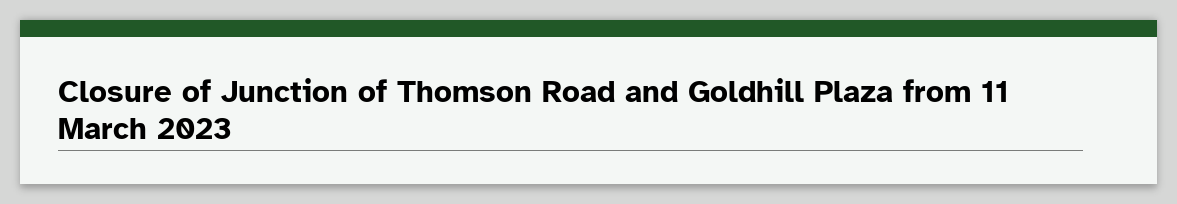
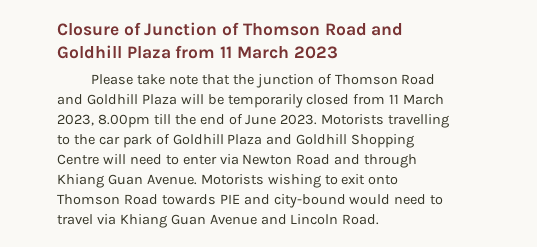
(232, 128) none -> [91,74,436,88] [57,94,445,108] [57,114,450,128] [57,134,415,148] [57,154,418,168] [57,174,399,188] [57,194,444,208] [57,214,380,228] // Please take note that the junction of Thomson Road and Goldhill Plaza will be temporarily closed from 11 March 2023, 8.00pm till the end of June 2023. Motorists travelling to the car park of Goldhill Plaza and Goldhill Shopping Centre will need to enter via Newton Road and through Khiang Guan Avenue. Motorists wishing to exit onto Thomson Road towards PIE and city-bound would need to travel via Khiang Guan Avenue and Lincoln Road.

